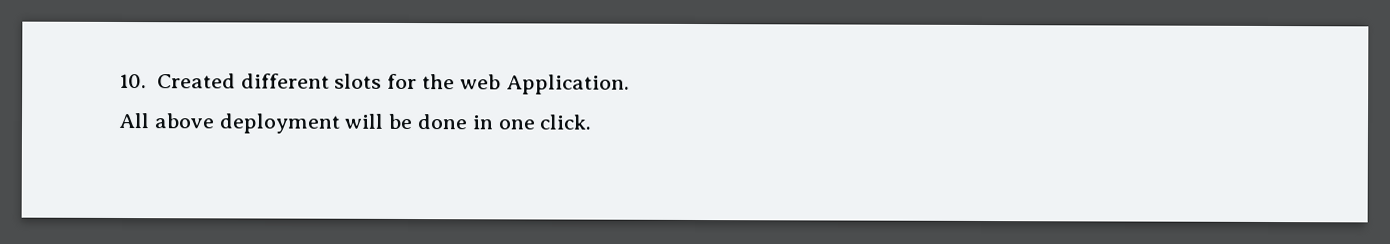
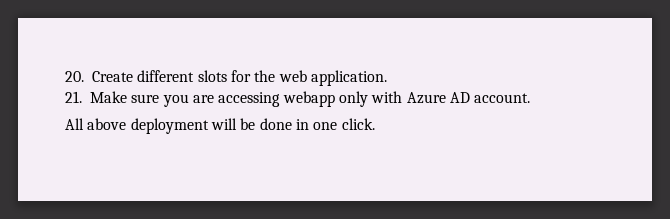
[119,73,236,89] 10. Created -> [65,71,133,82] 20. Create
[505,74,630,95] Application. -> [310,70,387,86] [65,91,531,107] application. // 21. Make sure you are accessing webapp only with Azure AD account.

